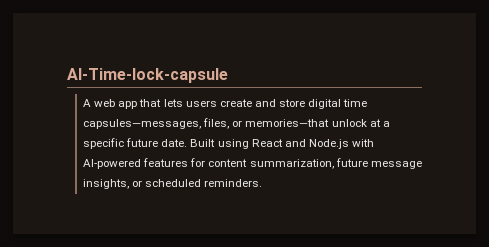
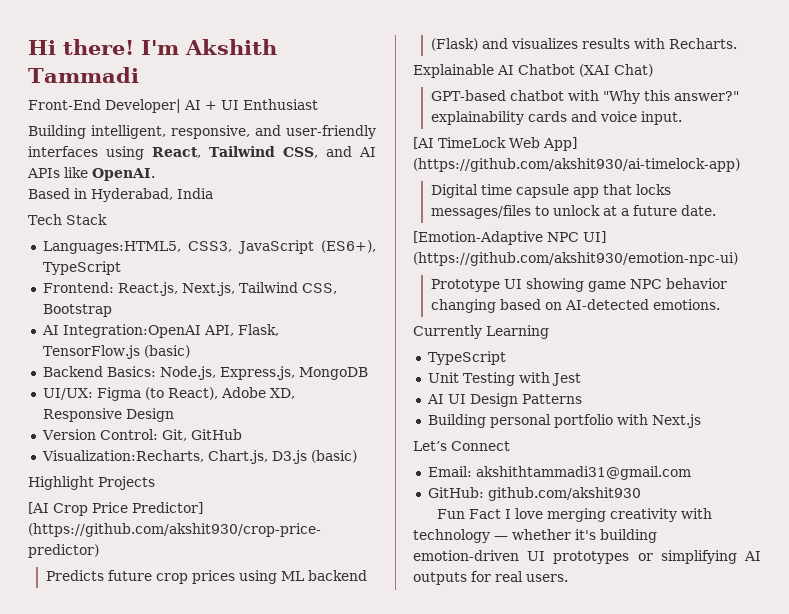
[67,68,228,83] [83,99,368,109] [83,118,330,129] AI-Time-lock-capsule // A web app that lets users create and store digital time capsules—messages, files, or memories—that -> [28,39,277,55] [28,67,139,83] [28,99,318,113] [28,125,376,139] [28,146,376,160] [27,167,155,181] [28,188,213,202] [28,214,107,225] [42,240,376,254] [42,261,121,275] [42,282,337,296] [42,304,112,317] [41,324,279,338] [42,345,190,359] [42,366,368,380] [42,387,295,401] [42,408,174,422] [41,429,242,441] [41,450,357,464] [28,476,155,490] [28,502,203,516] [28,523,321,537] [28,544,99,558] [45,570,367,584] [430,38,737,51] [413,64,653,78] [430,90,739,104] [430,111,682,125] [413,137,577,151] [413,158,740,172] [430,184,671,198] [430,205,549,219] Hi there! I'm Akshith Tammadi // Front-End Developer| AI + UI Enthusiast // Building intelligent, responsive, and user-friendly interfaces using React, Tailwind CSS, and AI APIs like OpenAI. // Based in Hyderabad, India // Tech Stack // Languages:HTML5, CSS3, JavaScript (ES6+), TypeScript // Frontend: React.js, Next.js, Tailwind CSS, Bootstrap // AI Integration:OpenAI API, Flask, TensorFlow.js (basic) // Backend Basics: Node.js, Express.js, MongoDB // UI/UX: Figma (to React), Adobe XD, Responsive Design // Version Control: Git, GitHub // Visualization:Recharts, Chart.js, D3.js (basic) // Highlight Projects // [AI Crop Price Predictor] (https://github.com/akshit930/crop-price- predictor) // Predicts future crop prices using ML backend (Flask) and visualizes results with Recharts. // Explainable AI Chatbot (XAI Chat) // GPT-based chatbot with "Why this answer?" explainability cards and voice input. // [AI TimeLock Web App] (https://github.com/akshit930/ai-timelock-app) // Digital time capsule app that locks messages/files to
[83,138,125,149] specific -> (629, 212) none
[190,139,374,149] [83,158,422,169] [83,179,263,189] Built using React and Node.js with AI-powered features for content summarization, future message insights, or scheduled reminders. -> [413,231,606,245] [413,252,738,266] [430,278,727,292] [430,299,720,313] [413,325,549,339] [427,351,506,365] [427,372,581,386] [426,393,582,407] [427,414,701,428] [413,441,510,451] [427,466,691,480] [427,487,641,501] [437,508,713,522] [413,529,657,543] [413,550,761,564] [413,571,568,585] // [Emotion-Adaptive NPC UI] (https://github.com/akshit930/emotion-npc-ui) // Prototype UI showing game NPC behavior changing based on AI-detected emotions. // Currently Learning // TypeScript // Unit Testing with Jest // AI UI Design Patterns // Building personal portfolio with Next.js // Let’s Connect // Email: akshithtammadi31@gmail.com // GitHub: github.com/akshit930 // Fun Fact I love merging creativity with technology — whether it's building emotion-driven UI prototypes or simplifying AI outputs for real users.

